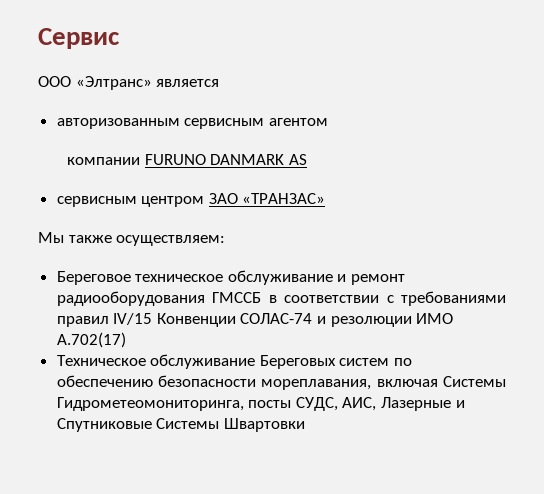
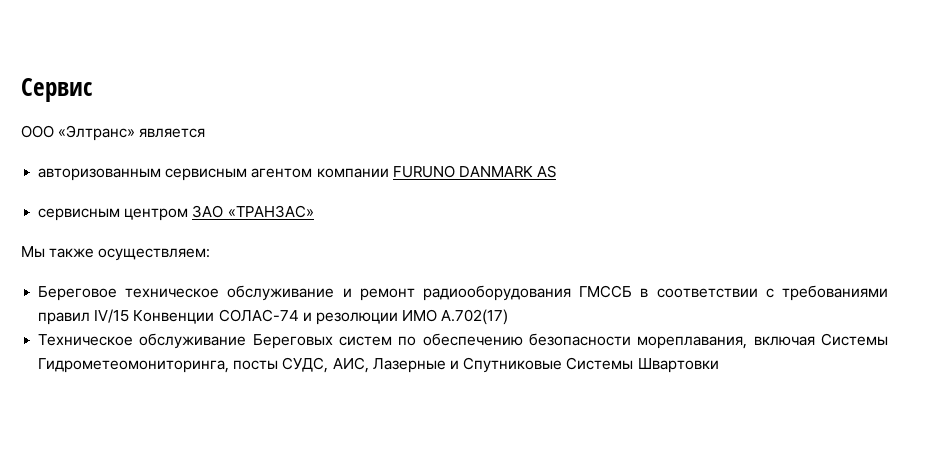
(328, 122) // -> (313, 173) none

